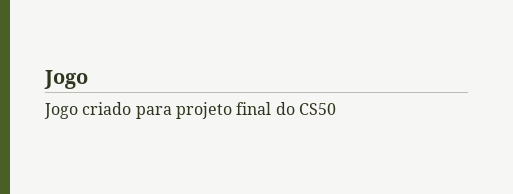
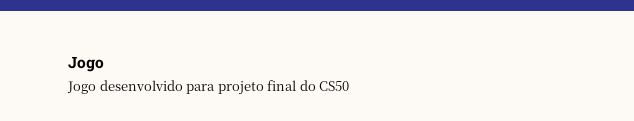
[82,102,132,115] criado -> [99,80,183,91] desenvolvido

